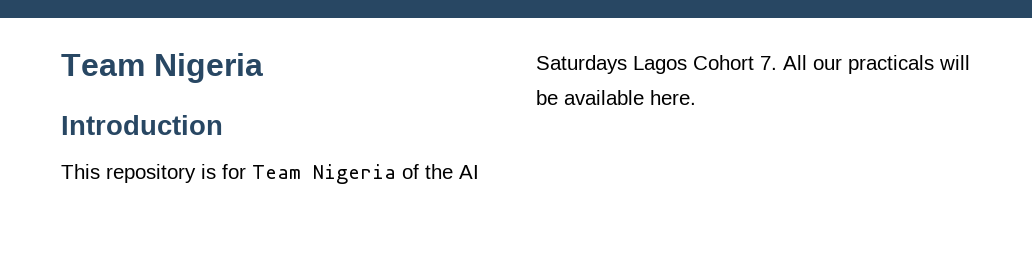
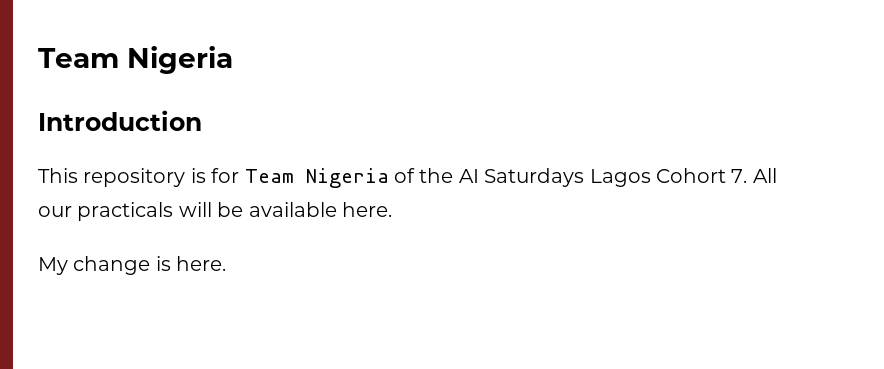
(696, 97) none -> [38,256,227,275] // My change is here.

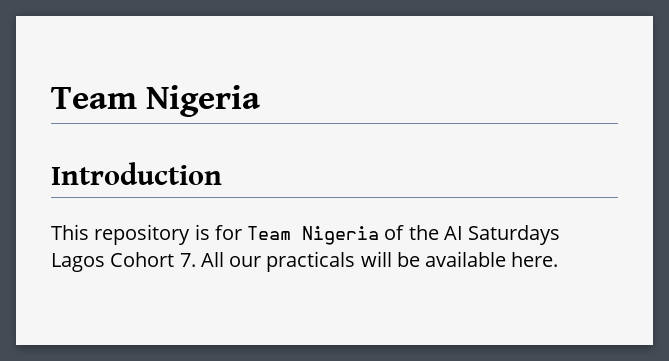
[38,256,227,275] // My change is here. -> (559, 259) none

